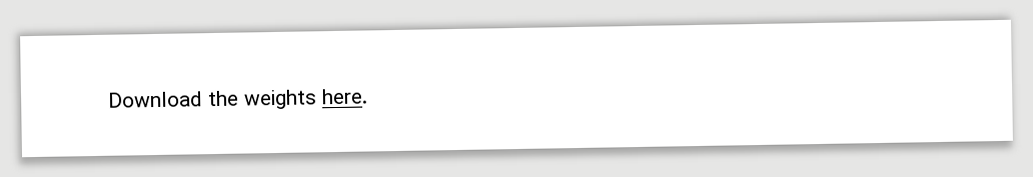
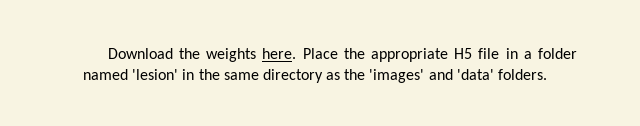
(368, 96) none -> [302,48,577,62] [83,69,548,83] Place the appropriate H5 file in a folder named 'lesion' in the same directory as the 'images' and 'data' folders.

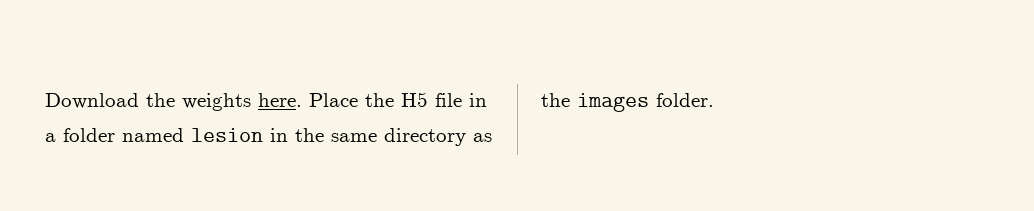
[371,48,449,62] appropriate -> (394, 100) none
[132,69,179,80] 'lesion' -> [191,128,263,142] lesion
[369,69,548,83] 'images' and 'data' folders. -> [577,93,714,112] images folder.

